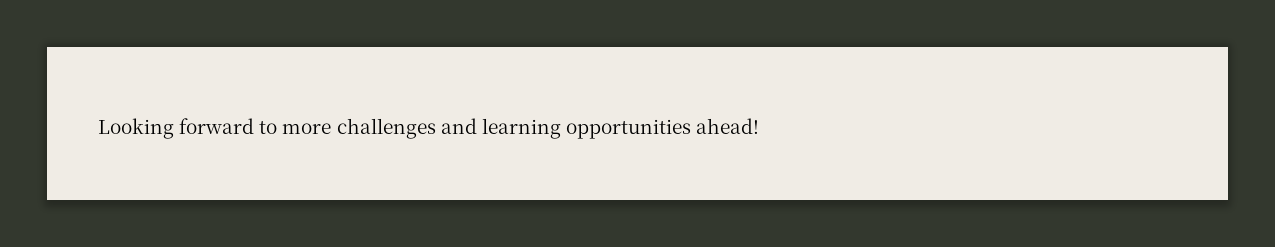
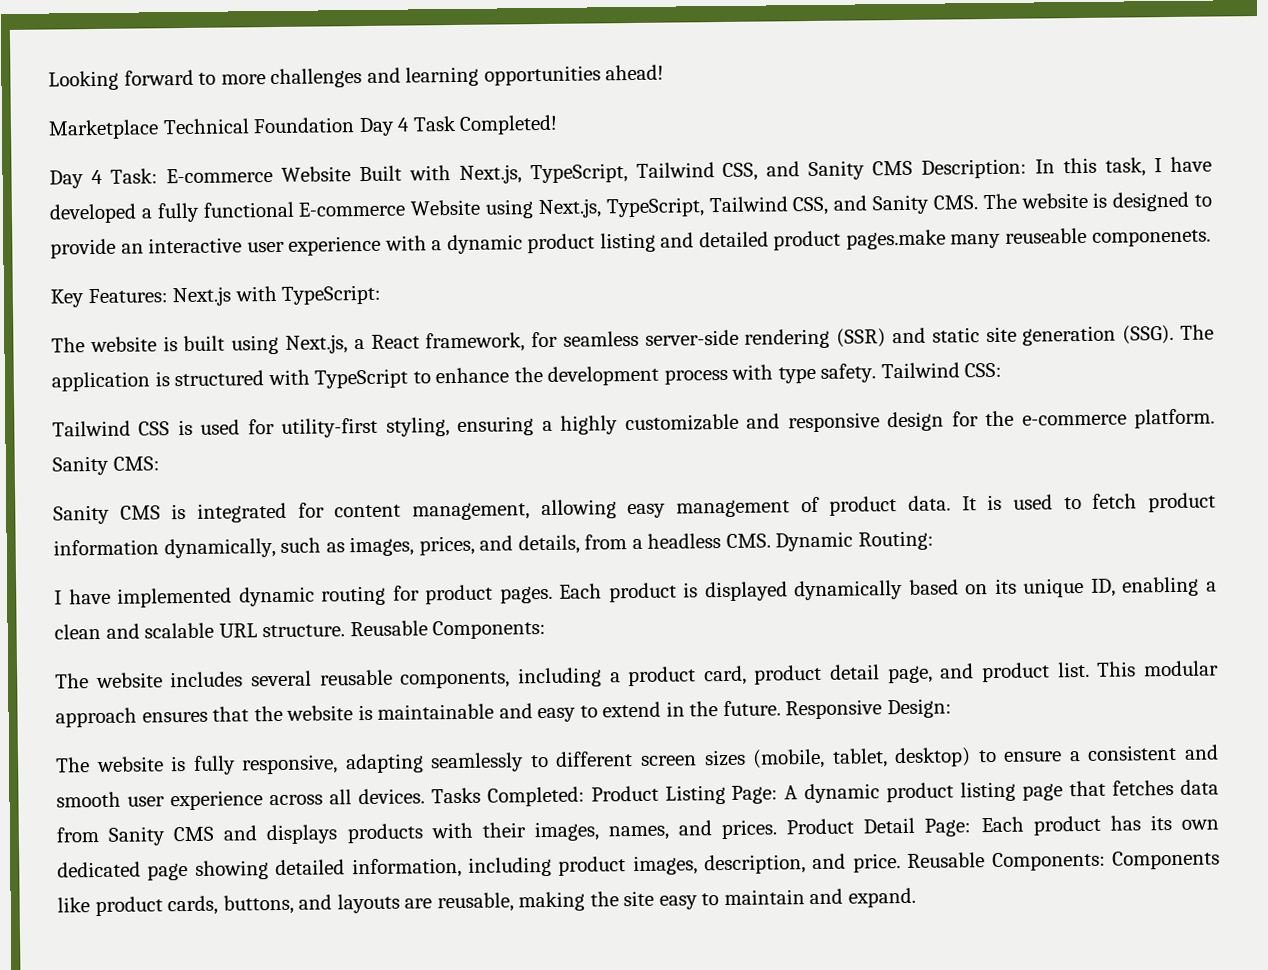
(760, 126) none -> [48,114,559,140] [49,156,1213,189] [49,191,1212,224] [50,227,1211,259] [50,284,382,308] [51,324,1214,355] [51,362,1003,392] [52,408,1216,438] [52,455,160,476] [53,492,1216,525] [53,530,934,559] [54,576,1217,608] [54,619,547,640] [55,660,1219,689] [55,698,953,728] [56,744,1219,775] [56,779,1219,811] [56,815,1220,846] [57,850,1220,881] [57,887,917,917] // Marketplace Technical Foundation Day 4 Task Completed! // Day 4 Task: E-commerce Website Built with Next.js, TypeScript, Tailwind CSS, and Sanity CMS Description: In this task, I have developed a fully functional E-commerce Website using Next.js, TypeScript, Tailwind CSS, and Sanity CMS. The website is designed to provide an interactive user experience with a dynamic product listing and detailed product pages.make many reuseable componenets. // Key Features: Next.js with TypeScript: // The website is built using Next.js, a React framework, for seamless server-side rendering (SSR) and static site generation (SSG). The application is structured with TypeScript to enhance the development process with type safety. Tailwind CSS: // Tailwind CSS is used for utility-first styling, ensuring a highly customizable and responsive design for the e-commerce platform. Sanity CMS: // Sanity CMS is integrated for content management, allowing easy management of product data. It is used to fetch product information dynamically, such as images, prices, and details, from a headless CMS. Dynamic Routing: // I have implemented dynamic routing for product pages. Each product is displayed dynamically based on its unique ID, enabling a clean and scalable URL structure. Reusable Components: // The website includes several reusable components, including a product card, product detail page, and product list. This modular approach ensures that the website is maintainable and easy to extend in the future. Responsive Design: // The website is fully responsive, adapting seamlessly to different screen sizes (mobile, tablet, desktop) to ensure a consistent and smooth user experience across all devices. Tasks Completed: Product Listing Page: A dynamic product listing page that fetches data from Sanity CMS and displays products with their images, names, and prices. Product Detail Page: Each product has its own dedicated page showing detailed information, including product images, description, and price. Reusable Components: Components like product cards, buttons, and layouts are reusable, making the site easy to maintain and expand.

